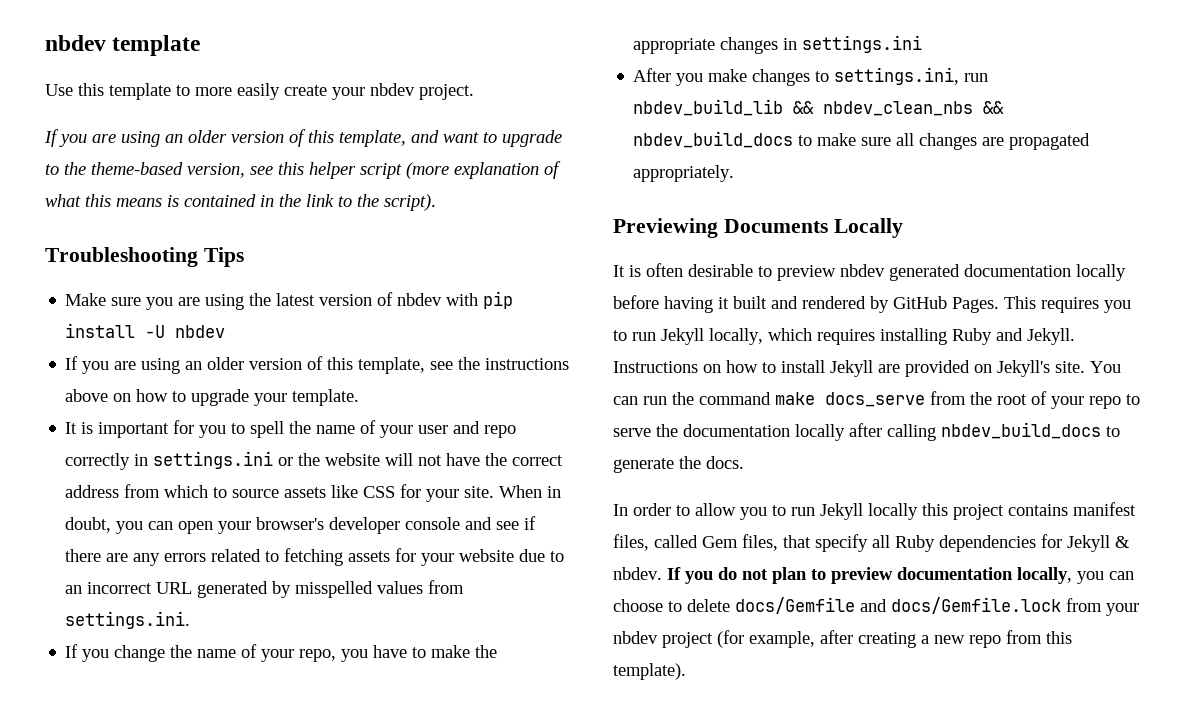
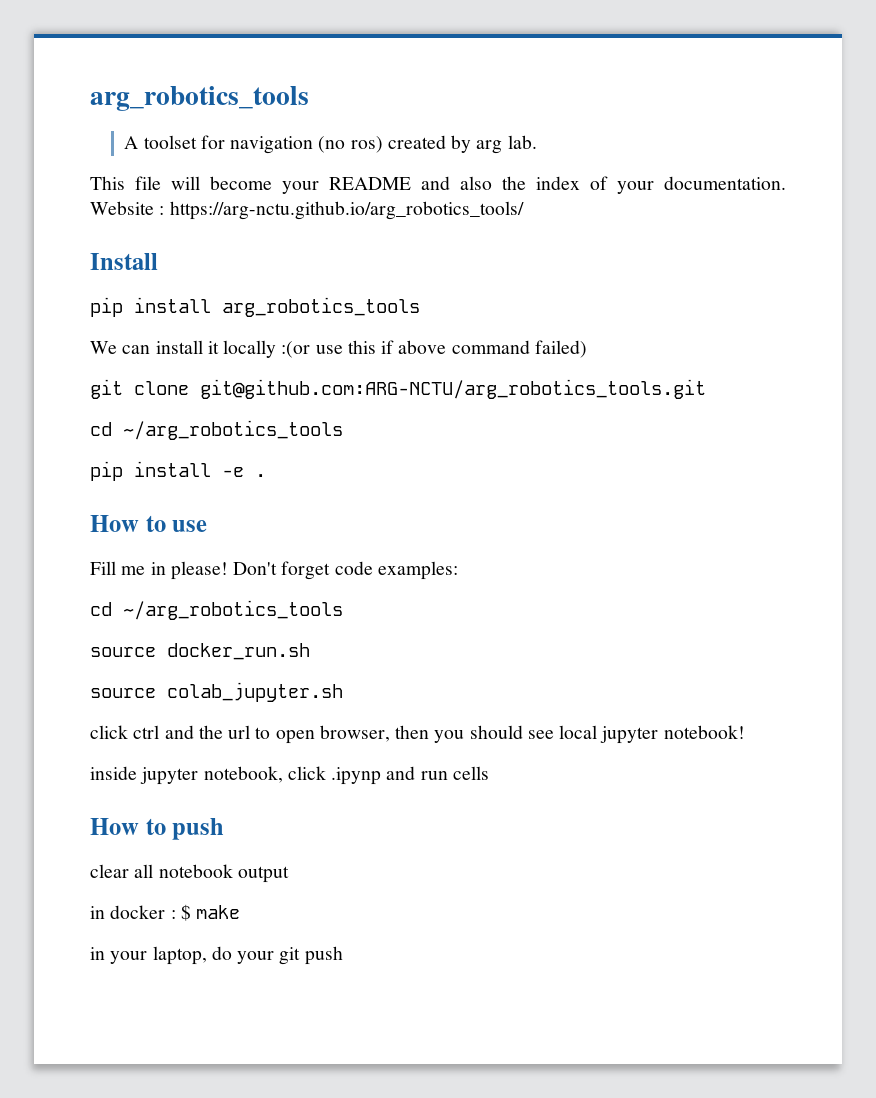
[45,35,201,56] [45,83,474,100] [44,129,562,147] [45,161,561,179] [45,194,436,211] [45,247,244,267] [65,291,514,310] [65,323,226,338] [65,356,570,374] [65,389,360,406] [65,420,517,438] [65,451,564,470] [65,484,562,502] [65,516,537,534] [65,548,565,566] [65,580,465,598] [65,611,191,629] [65,644,498,662] [633,35,923,54] [633,67,989,86] [633,99,1005,116] [633,131,1091,150] [633,165,735,182] [613,218,903,238] [613,263,1126,281] [613,295,1131,313] [613,328,1075,345] [613,360,1121,377] [613,391,1140,409] [613,422,1120,441] [613,456,744,473] [613,502,1136,520] [613,534,1130,552] [613,567,1134,584] [613,597,1139,616] [613,630,1072,648] [613,663,686,680] nbdev template // Use this template to more easily create your nbdev project. // If you are using an older version of this template, and want to upgrade to the theme-based version, see this helper script (more explanation of what this means is contained in the link to the script). // Troubleshooting Tips // Make sure you are using the latest version of nbdev with pip install -U nbdev // If you are using an older version of this template, see the instructions above on how to upgrade your template. // It is important for you to spell the name of your user and repo correctly in settings.ini or the website will not have the correct address from which to source assets like CSS for your site. When in doubt, you can open your browser's developer console and see if there are any errors related to fetching assets for your website due to an incorrect URL generated by misspelled values from settings.ini. // If you change the name of your repo, you have to make the appropriate changes in settings.ini // After you make changes to settings.ini, run nbdev_build_lib && nbdev_clean_nbs && nbdev_build_docs to make sure all changes are propagated appropriately. // Previewing Documents Locally // It is often desirable to preview nbdev generated documentation locally before having it built and rendered by GitHub Pages. This requires you to run Jekyll locally, which requires installing Ruby and Jekyll. Instructions on how to install Jekyll are provided on Jekyll's site. You can run the command make docs_serve from the root of your repo to serve the documentation locally after calling nbdev_build_docs to generate the docs. // In order to allow you to run Jekyll locally this project contains manifest files, called Gem files, that specify all Ruby dependencies for Jekyll & nbdev. If you do not plan to preview documentation locally, you can choose to delete docs/Gemfile and docs/Gemfile.lock from your nbdev project (for example, after creating a new repo from this template). -> [90,86,309,111] [124,135,537,154] [90,176,786,194] [90,201,524,220] [90,253,158,270] [90,297,420,317] [90,340,587,358] [90,379,706,399] [90,420,343,440] [90,461,266,481] [90,515,208,532] [90,561,458,580] [90,600,343,620] [90,643,310,660] [90,682,343,702] [90,725,745,744] [90,766,489,785] [90,818,225,840] [90,864,289,883] [90,904,241,921] [90,946,343,965] arg_robotics_tools // A toolset for navigation (no ros) created by arg lab. // This file will become your README and also the index of your documentation. Website : https://arg-nctu.github.io/arg_robotics_tools/ // Install // pip install arg_robotics_tools // We can install it locally :(or use this if above command failed) // git clone git@github.com:ARG-NCTU/arg_robotics_tools.git // cd ~/arg_robotics_tools // pip install -e . // How to use // Fill me in please! Don't forget code examples: // cd ~/arg_robotics_tools // source docker_run.sh // source colab_jupyter.sh // click ctrl and the url to open browser, then you should see local jupyter notebook! // inside jupyter notebook, click .ipynp and run cells // How to push // clear all notebook output // in docker : $ make // in your laptop, do your git push

